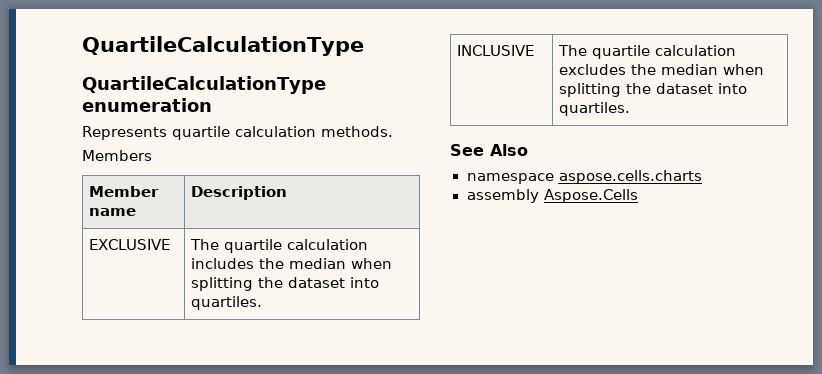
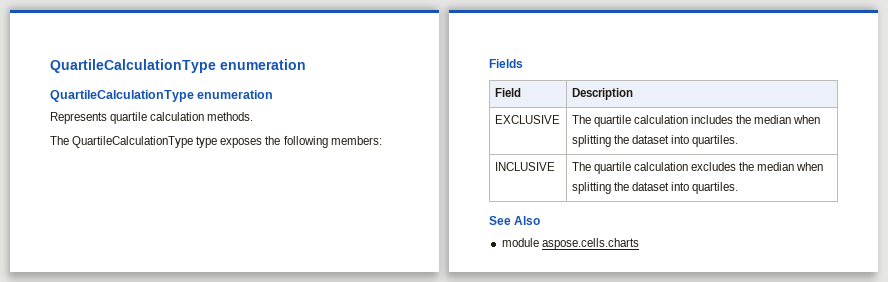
[82,36,364,56] QuartileCalculationType -> [50,59,306,73] QuartileCalculationType enumeration
[82,150,152,161] [88,186,159,197] [88,208,136,216] Members // Member name -> [50,136,382,148] [489,59,523,68] [494,88,521,97] The QuartileCalculationType type exposes the following members: // Fields // Field
[466,173,554,184] namespace -> [501,238,539,247] module
[466,189,638,203] // assembly Aspose.Cells -> (639, 244) none

